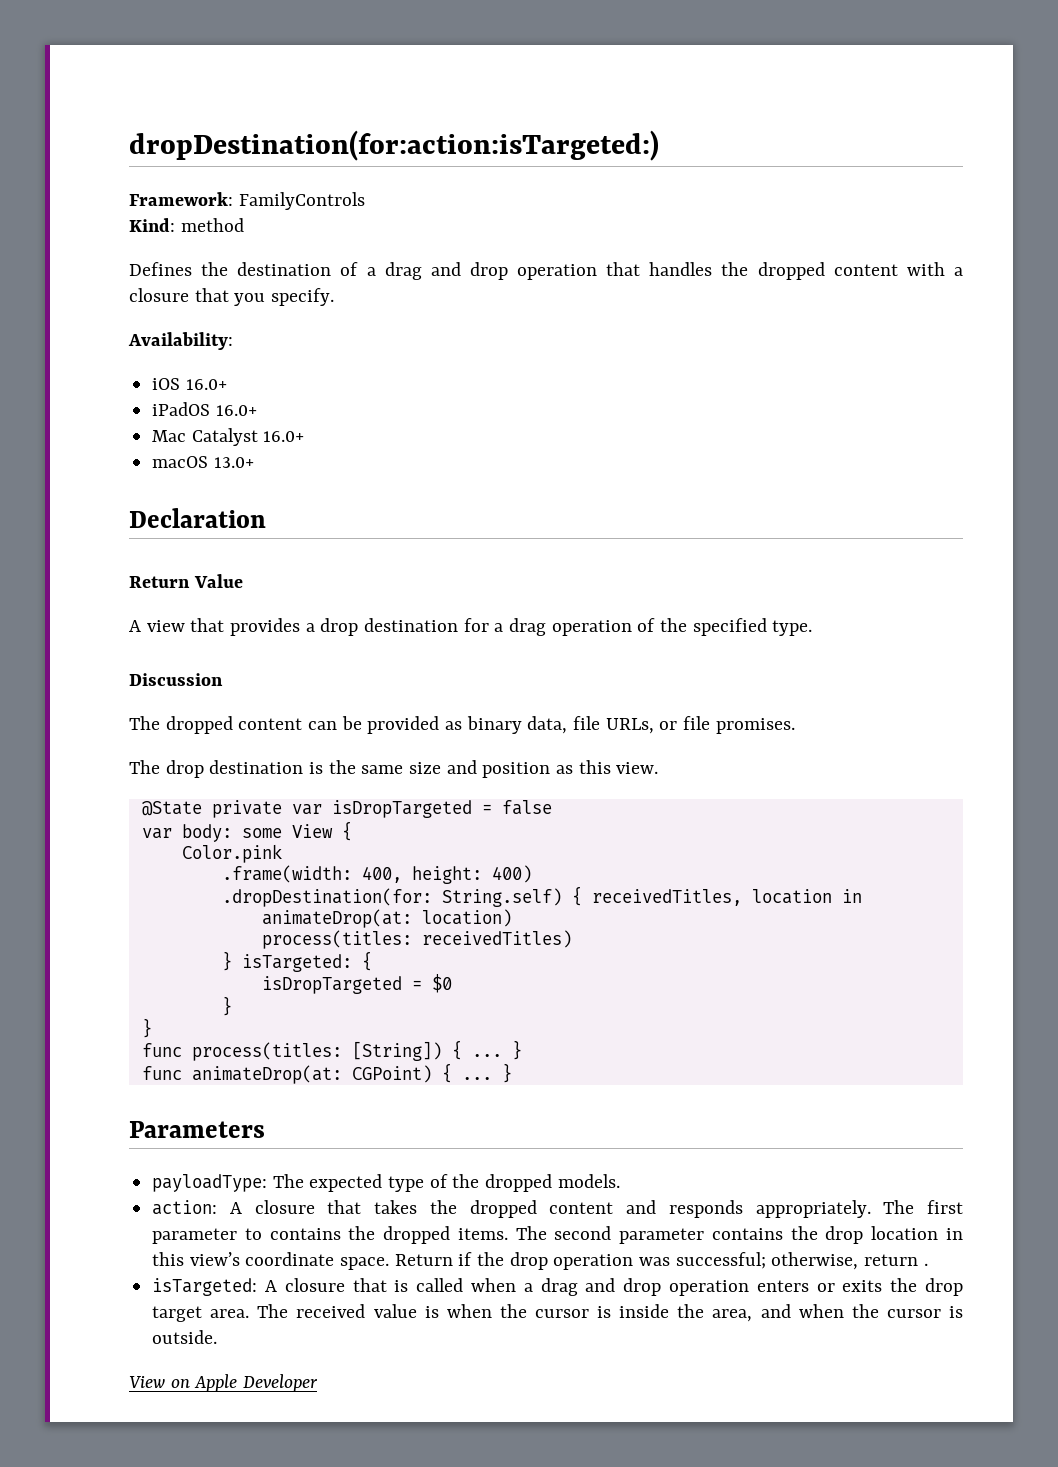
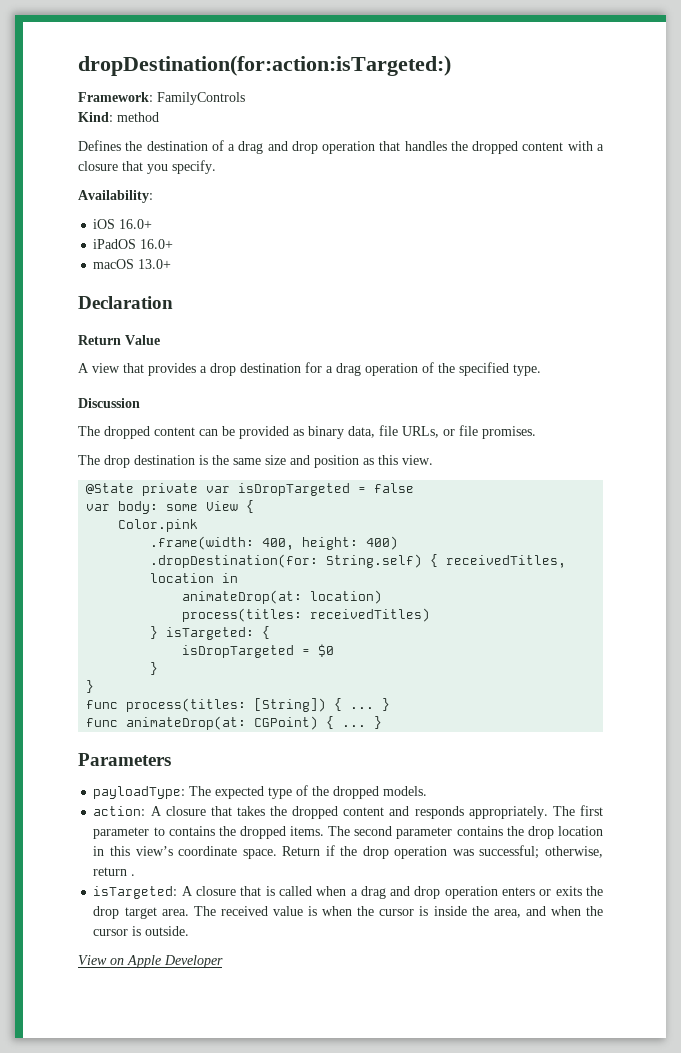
[152,428,305,446] // Mac Catalyst 16.0+ -> (174, 244) none

